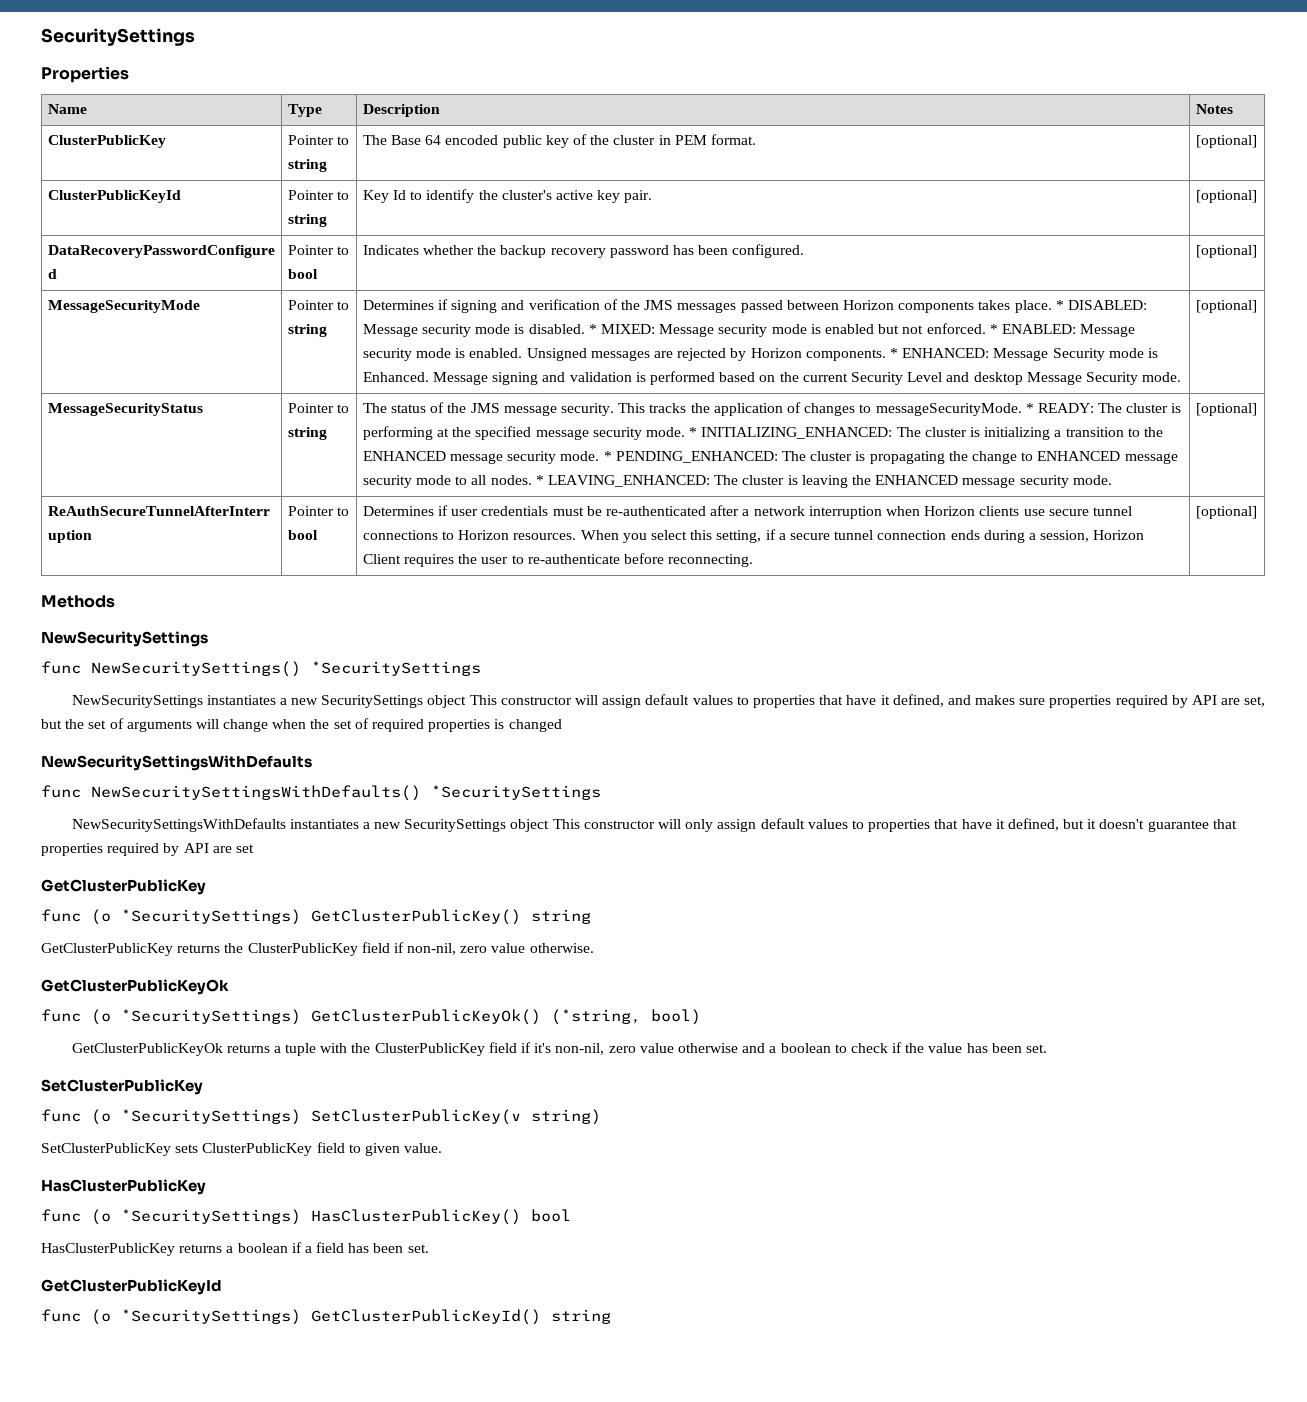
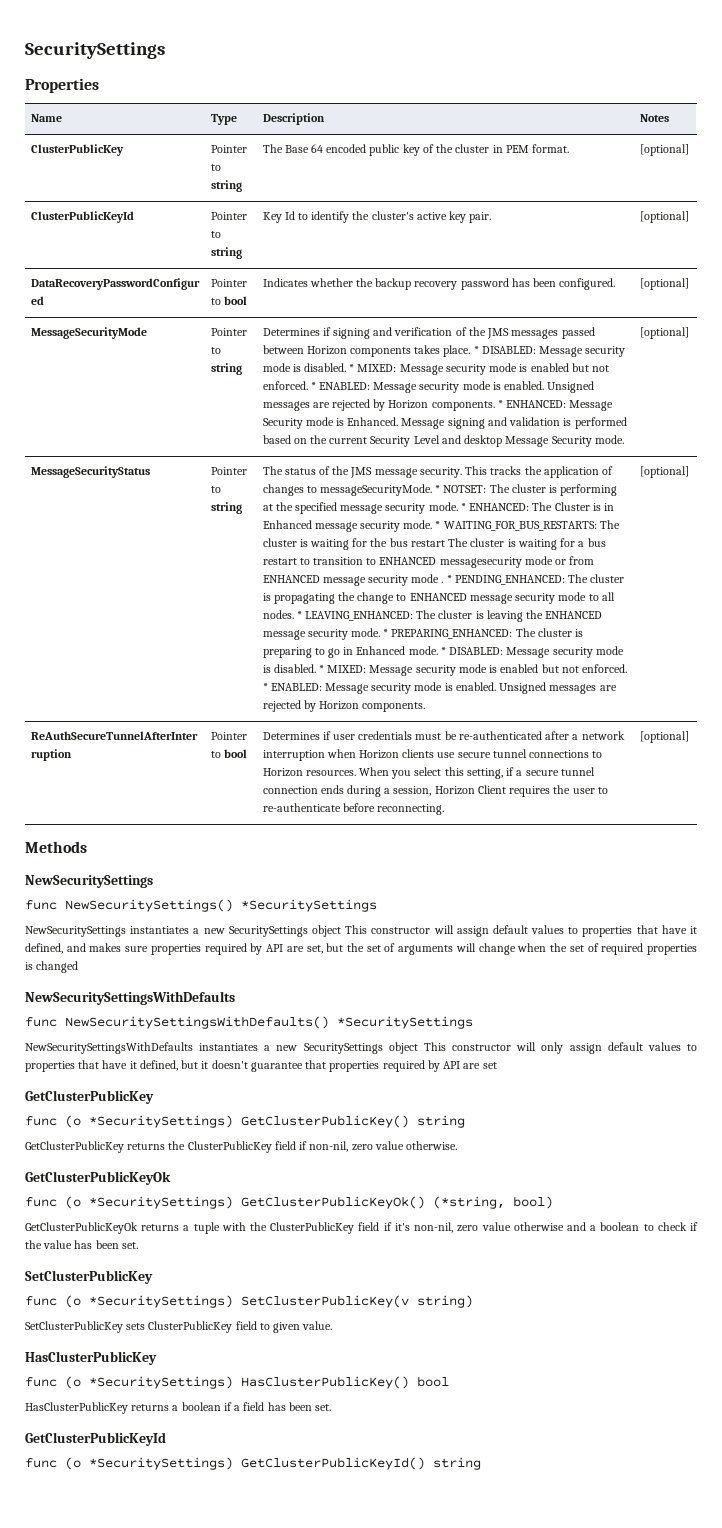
[1037,403,1094,413] READY: -> [443,485,487,493] NOTSET:
[701,427,1163,440] [362,451,600,464] INITIALIZING_ENHANCED: The cluster is initializing a transition to the ENHANCED message security mode. -> [469,502,615,511] [262,520,620,532] [262,538,606,550] [262,556,595,568] [262,574,444,586] ENHANCED: The Cluster is in Enhanced message security mode. * WAITING_FOR_BUS_RESTARTS: The cluster is waiting for the bus restart The cluster is waiting for a bus restart to transition to ENHANCED messagesecurity mode or from ENHANCED message security mode .
(1112, 480) none -> [383,628,584,639] [262,646,624,658] [262,664,628,676] [262,682,617,694] [262,700,426,712] * PREPARING_ENHANCED: The cluster is preparing to go in Enhanced mode. * DISABLED: Message security mode is disabled. * MIXED: Message security mode is enabled but not enforced. * ENABLED: Message security mode is enabled. Unsigned messages are rejected by Horizon components.

